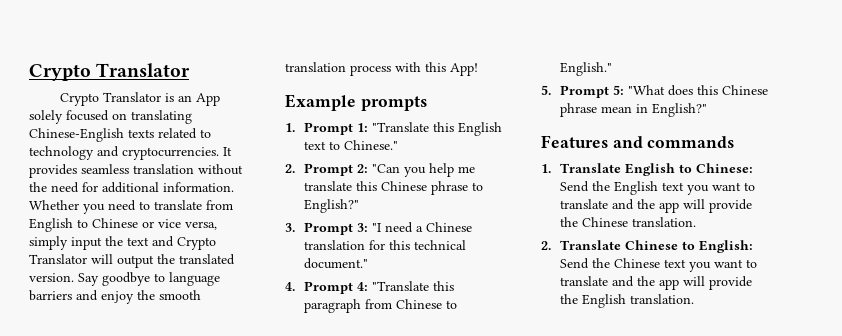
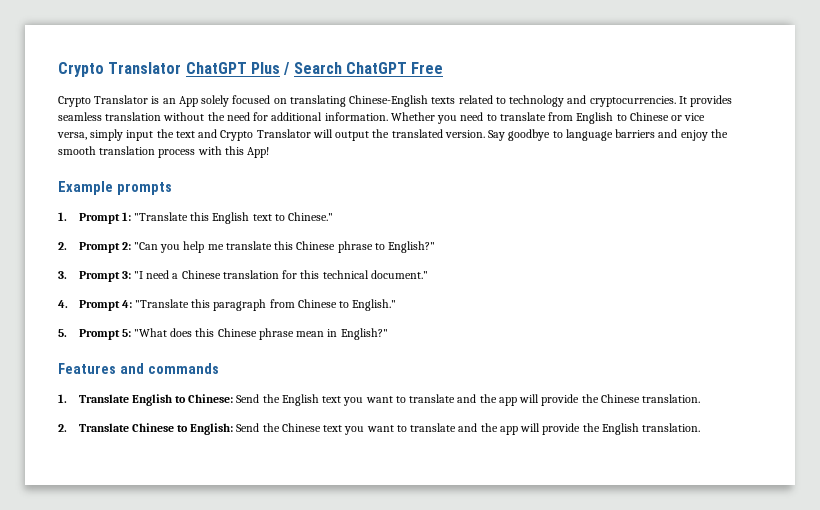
[29,63,191,81] Crypto Translator -> [58,62,444,77] Crypto Translator ChatGPT Plus / Search ChatGPT Free

